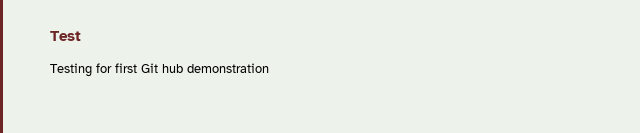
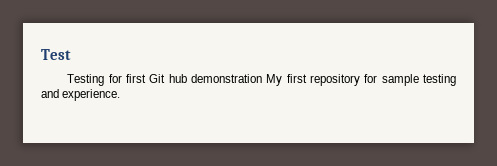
(269, 68) none -> [266,74,456,86] [41,89,121,101] My first repository for sample testing and experience.

